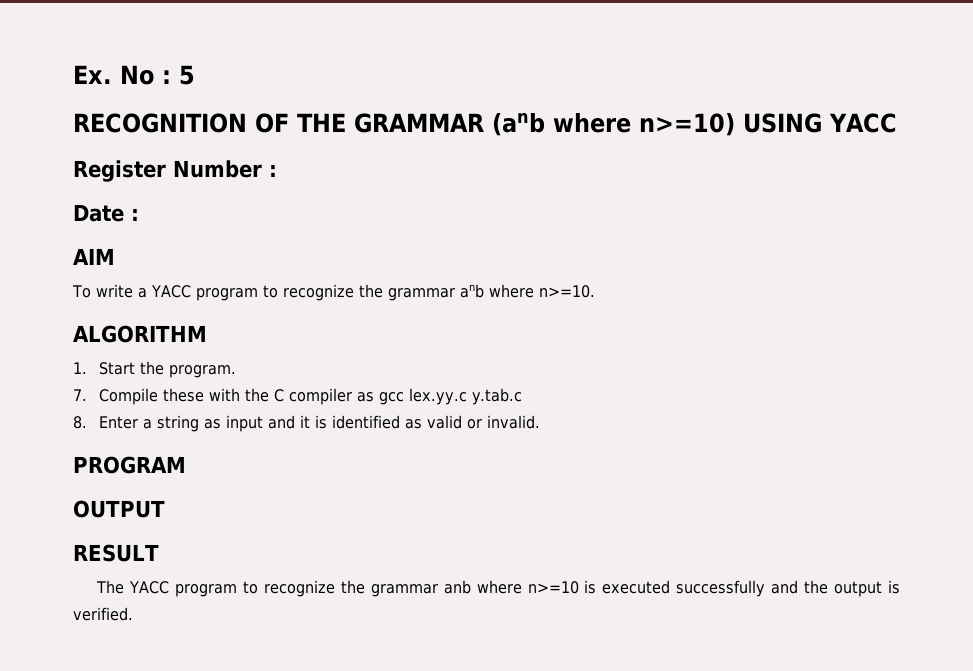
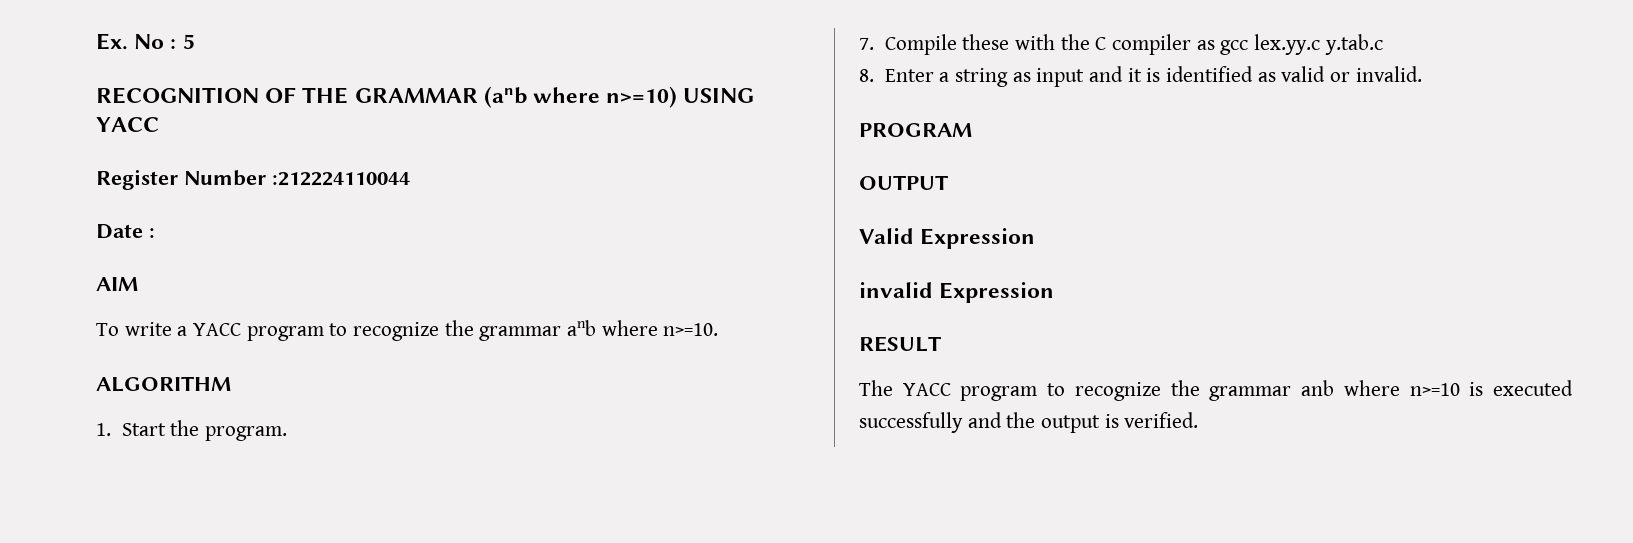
[269,164,277,177] : -> [272,172,410,186] :212224110044
(165, 509) none -> [859,228,1036,249] [859,282,1055,303] // Valid Expression // invalid Expression

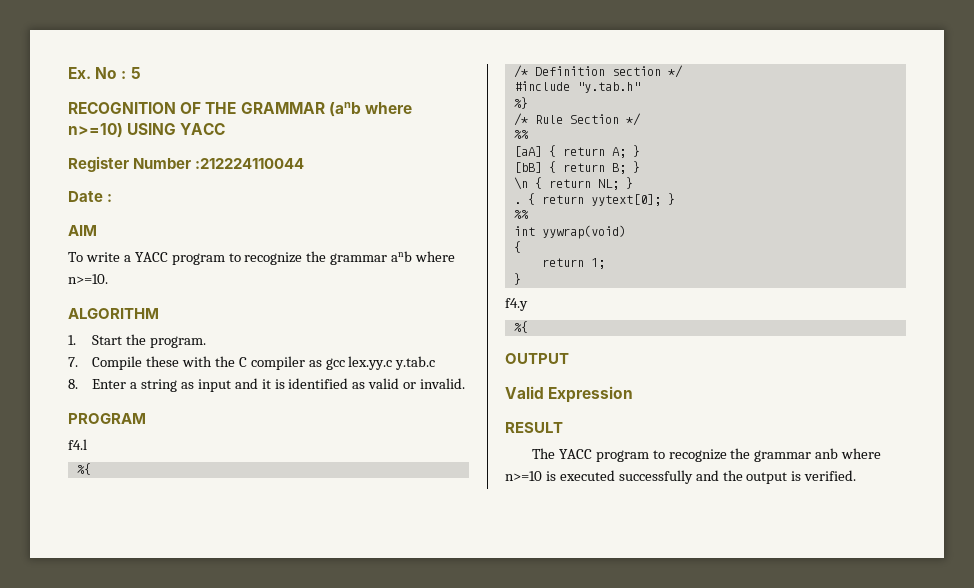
(972, 130) none -> [68,439,87,450] [76,463,91,475] [513,65,683,78] [513,81,640,93] [513,97,528,109] [513,113,641,126] [513,130,529,139] [513,145,640,158] [513,161,640,174] [513,177,633,190] [513,193,675,206] [513,210,529,219] [513,225,626,239] [513,241,521,253] [541,258,605,269] [513,273,521,285] [505,298,528,311] [513,321,528,333] // f4.l // %{ // /* Definition section */ // #include "y.tab.h" // %} // /* Rule Section */ // %% // [aA] { return A; } // [bB] { return B; } // \n { return NL; } // . { return yytext[0]; } // %% // int yywrap(void) // { // return 1; // } // f4.y // %{
[859,282,1055,303] // invalid Expression -> (634, 394) none

